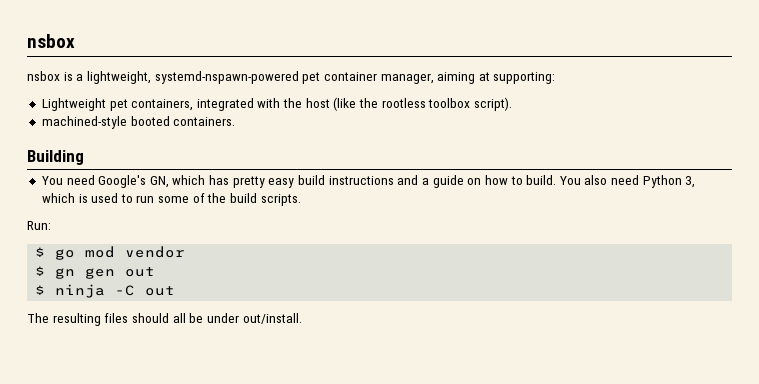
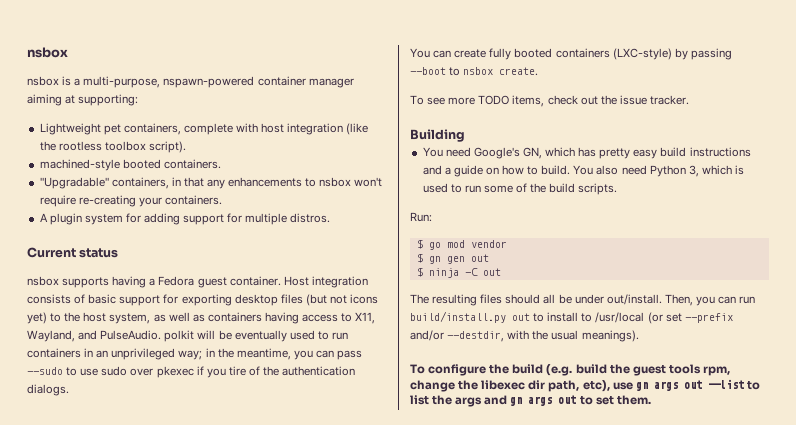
[86,71,434,84] lightweight, systemd-nspawn-powered pet container manager, -> [83,76,354,88] multi-purpose, nspawn-powered container manager
[196,98,330,111] integrated with the host -> [183,123,344,135] complete with host integration
(236, 121) none -> [39,177,383,189] [39,195,222,207] [39,213,331,225] [27,247,119,258] [27,276,368,288] [27,294,379,306] [27,312,376,324] [27,330,348,342] [27,348,363,360] [27,366,356,378] [27,384,69,396] [410,48,732,60] [410,67,539,76] [410,95,689,107] // "Upgradable" containers, in that any enhancements to nsbox won't require re-creating your containers. // A plugin system for adding support for multiple distros. // Current status // nsbox supports having a Fedora guest container. Host integration consists of basic support for exporting desktop files (but not icons yet) to the host system, as well as containers having access to X11, Wayland, and PulseAudio. polkit will be eventually used to run containers in an unprivileged way; in the meantime, you can pass --sudo to use sudo over pkexec if you tire of the authentication dialogs. // You can create fully booted containers (LXC-style) by passing --boot to nsbox create. // To see more TODO items, check out the issue tracker.
(302, 318) none -> [664,294,756,306] [410,311,733,324] [410,330,639,342] [410,364,730,376] [410,379,760,392] [410,395,651,407] Then, you can run build/install.py out to install to /usr/local (or set --prefix and/or --destdir, with the usual meanings). // To configure the build (e.g. build the guest tools rpm, change the libexec dir path, etc), use gn args out --list to list the args and gn args out to set them.

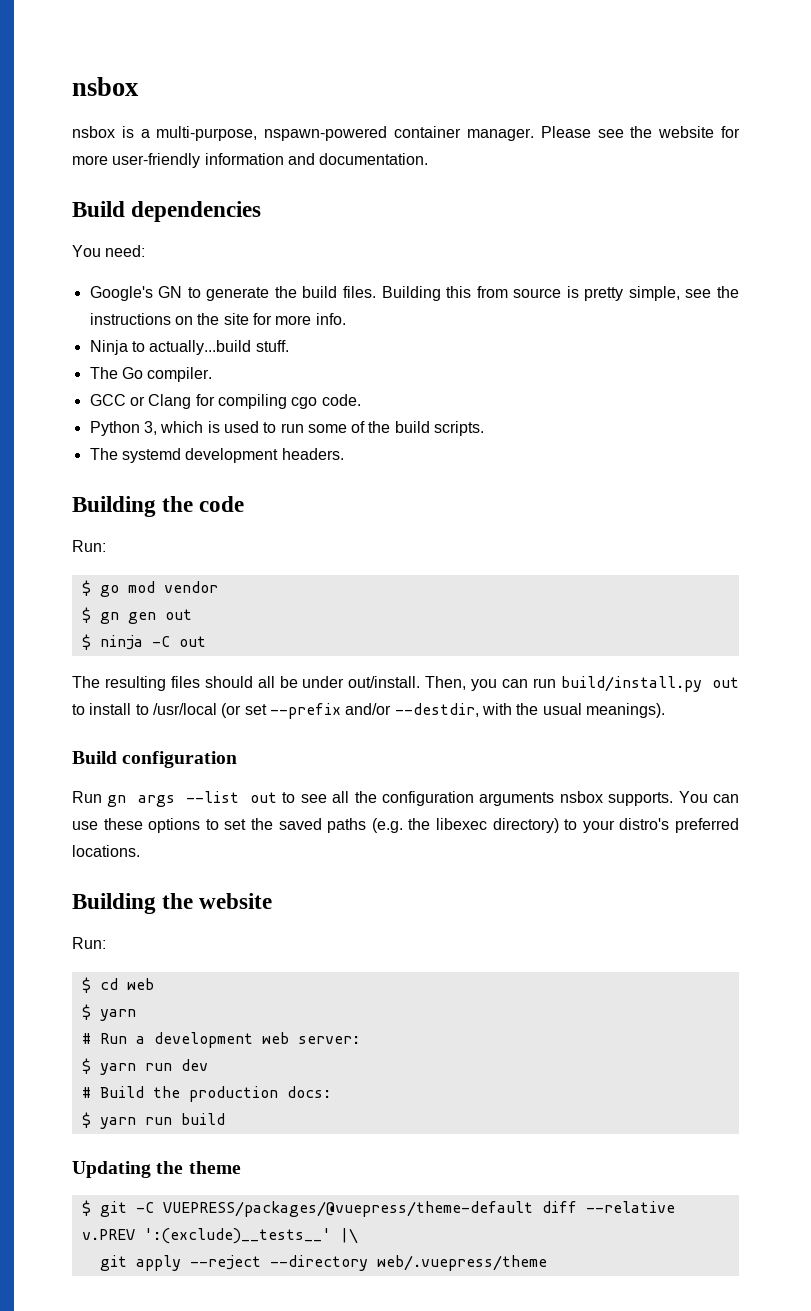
[308,78,354,88] [27,94,139,106] [39,123,369,135] [39,141,186,153] [39,159,221,171] [39,177,383,189] [39,195,222,207] [39,213,331,225] [27,247,119,258] [27,276,368,288] [27,294,379,306] [27,312,376,324] [27,330,348,342] [27,348,363,360] [27,366,356,378] [27,384,69,396] [410,48,732,60] [410,67,539,76] [410,95,689,107] [410,129,465,142] [422,147,751,159] [422,165,647,177] manager aiming at supporting: // Lightweight pet containers, complete with host integration (like the rootless toolbox script). // machined-style booted containers. // "Upgradable" containers, in that any enhancements to nsbox won't require re-creating your containers. // A plugin system for adding support for multiple distros. // Current status // nsbox supports having a Fedora guest container. Host integration consists of basic support for exporting desktop files (but not icons yet) to the host system, as well as containers having access to X11, Wayland, and PulseAudio. polkit will be eventually used to run containers in an unprivileged way; in the meantime, you can pass --sudo to use sudo over pkexec if you tire of the authentication dialogs. // You can create fully booted containers (LXC-style) by passing --boot to nsbox create. // To see more TODO items, check out the issue tracker. // Building // You need Google's GN, which has pretty easy build instructions and a guide on how to build. You also need -> [466,126,741,141] [72,153,429,168] [72,201,262,222] [72,245,146,257] [89,286,739,301] [89,313,346,325] [89,340,289,355] [89,367,213,382] [89,394,361,409] manager. Please see the website for more user-friendly information and documentation. // Build dependencies // You need: // Google's GN to generate the build files. Building this from source is pretty simple, see the instructions on the site for more info. // Ninja to actually...build stuff. // The Go compiler. // GCC or Clang for compiling cgo code. //
(618, 189) none -> [89,448,344,463] [72,496,245,517] // The systemd development headers. // Building the code
[410,364,730,376] [410,379,760,392] [410,395,651,407] To configure the build (e.g. build the guest tools rpm, change the libexec dir path, etc), use gn args out --list to list the args and gn args out to set them. -> [72,751,238,768] [72,791,739,807] [72,818,740,833] [72,845,140,857] [72,893,273,914] [72,937,106,949] [81,977,154,993] [81,1004,136,1021] [81,1032,360,1048] [81,1058,208,1075] [81,1086,331,1102] [81,1112,225,1129] [72,1161,241,1178] [81,1200,675,1217] [81,1228,358,1244] [99,1255,547,1271] Build configuration // Run gn args --list out to see all the configuration arguments nsbox supports. You can use these options to set the saved paths (e.g. the libexec directory) to your distro's preferred locations. // Building the website // Run: // $ cd web // $ yarn // # Run a development web server: // $ yarn run dev // # Build the production docs: // $ yarn run build // Updating the theme // $ git -C VUEPRESS/packages/@vuepress/theme-default diff --relative v.PREV ':(exclude)__tests__' |\ // git apply --reject --directory web/.vuepress/theme

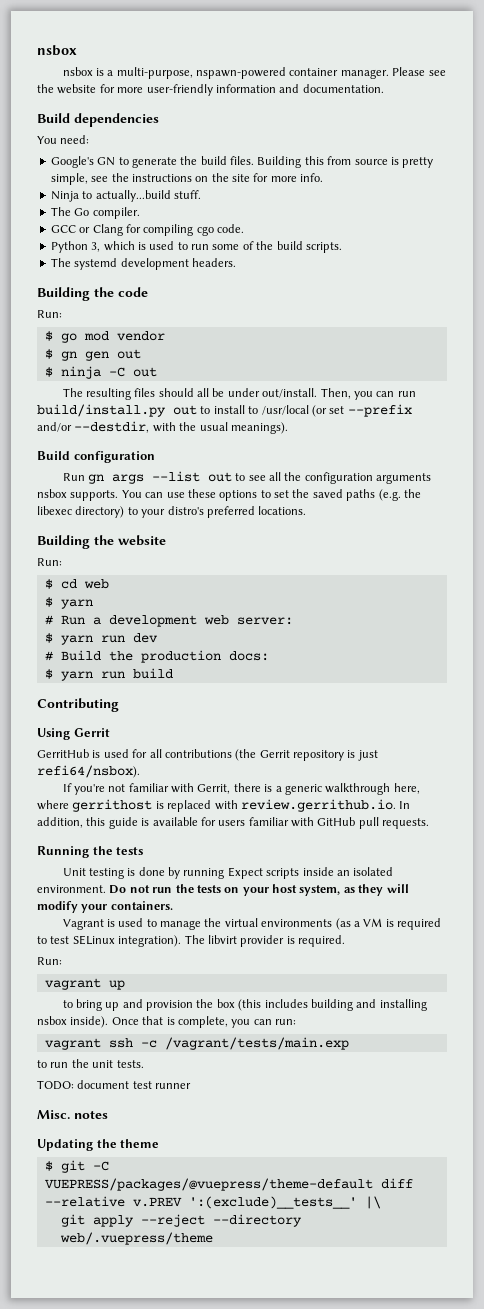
(225, 1119) none -> [37,698,119,712] [37,728,110,740] [37,749,378,761] [37,765,140,778] [62,783,420,795] [37,799,411,812] [37,817,430,829] [37,846,144,858] [62,867,394,879] [37,884,409,896] [37,901,173,913] [62,918,442,930] [37,935,345,947] [37,957,62,965] [44,978,125,990] [62,999,427,1011] [37,1016,296,1028] [44,1037,349,1050] [37,1059,144,1068] [37,1080,192,1090] [37,1110,108,1119] // Contributing // Using Gerrit // GerritHub is used for all contributions (the Gerrit repository is just refi64/nsbox). // If you're not familiar with Gerrit, there is a generic walkthrough here, where gerrithost is replaced with review.gerrithub.io. In addition, this guide is available for users familiar with GitHub pull requests. // Running the tests // Unit testing is done by running Expect scripts inside an isolated environment. Do not run the tests on your host system, as they will modify your containers. // Vagrant is used to manage the virtual environments (as a VM is required to test SELinux integration). The libvirt provider is required. // Run: // vagrant up // to bring up and provision the box (this includes building and installing nsbox inside). Once that is complete, you can run: // vagrant ssh -c /vagrant/tests/main.exp // to run the unit tests. // TODO: document test runner // Misc. notes

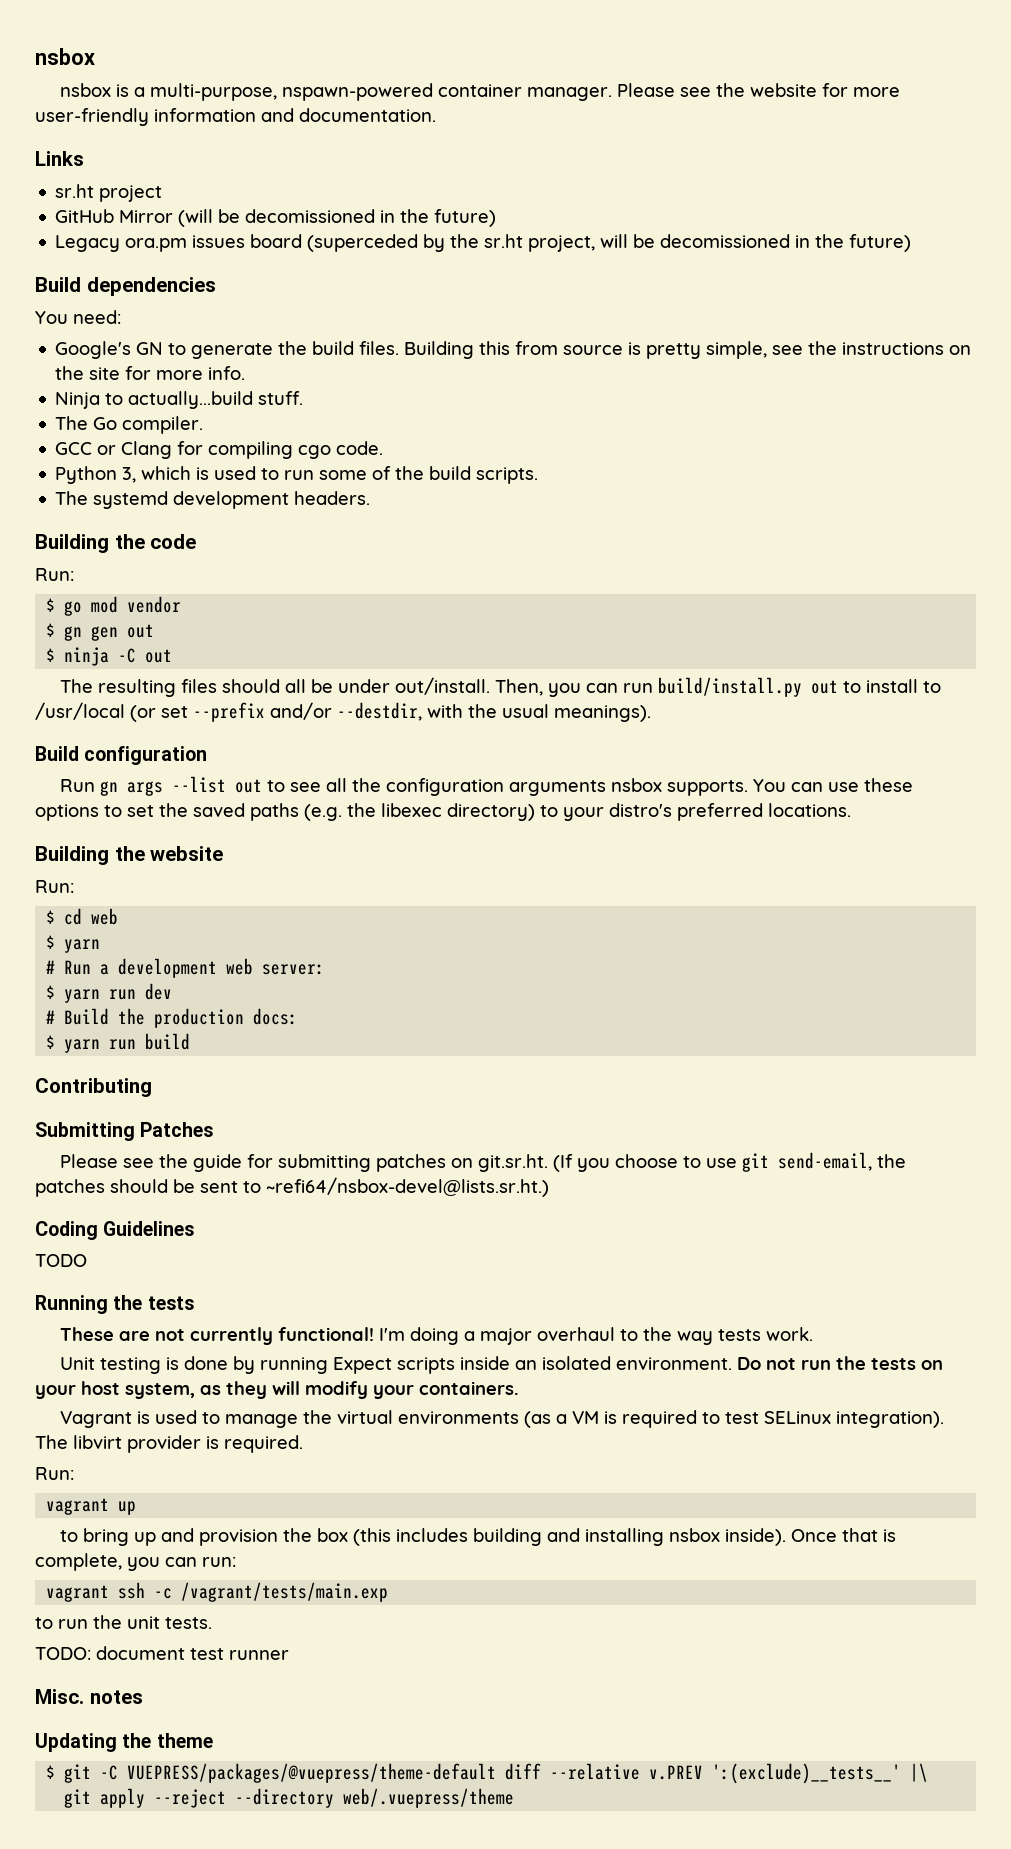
(384, 88) none -> [35,151,84,166] [55,184,163,202] [55,209,497,227] [55,234,912,252] // Links // sr.ht project // GitHub Mirror (will be decomissioned in the future) // Legacy ora.pm issues board (superceded by the sr.ht project, will be decomissioned in the future)
[37,728,110,740] [37,749,378,761] [37,765,140,778] [62,783,420,795] [37,799,411,812] [37,817,430,829] [37,846,144,858] Using Gerrit // GerritHub is used for all contributions (the Gerrit repository is just refi64/nsbox). // If you're not familiar with Gerrit, there is a generic walkthrough here, where gerrithost is replaced with review.gerrithub.io. In addition, this guide is available for users familiar with GitHub pull requests. // Running the tests -> [35,1122,214,1141] [59,1152,906,1172] [35,1177,549,1197] [35,1221,195,1240] [35,1254,87,1267] [35,1295,194,1314] [59,1327,813,1345] Submitting Patches // Please see the guide for submitting patches on git.sr.ht. (If you choose to use git send-email, the patches should be sent to ~refi64/nsbox-devel@lists.sr.ht.) // Coding Guidelines // TODO // Running the tests // These are not currently functional! I'm doing a major overhaul to the way tests work.

